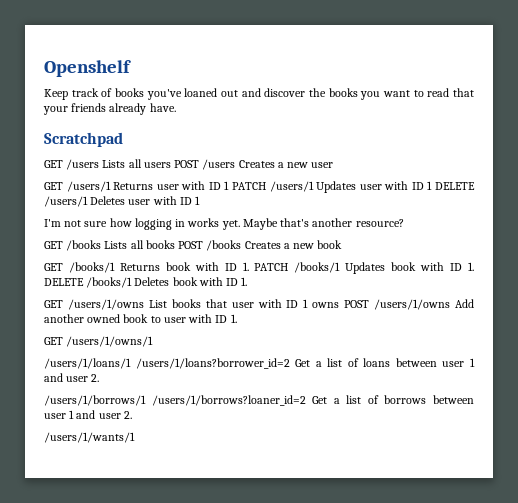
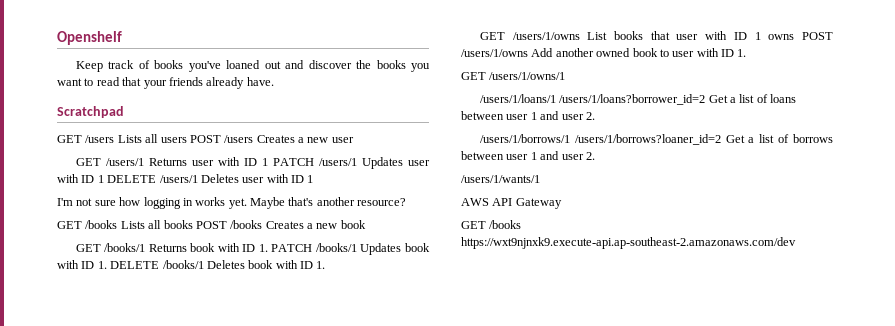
(135, 437) none -> [461,198,562,209] [461,220,522,229] [461,237,796,249] // AWS API Gateway // GET /books https://wxt9njnxk9.execute-api.ap-southeast-2.amazonaws.com/dev

